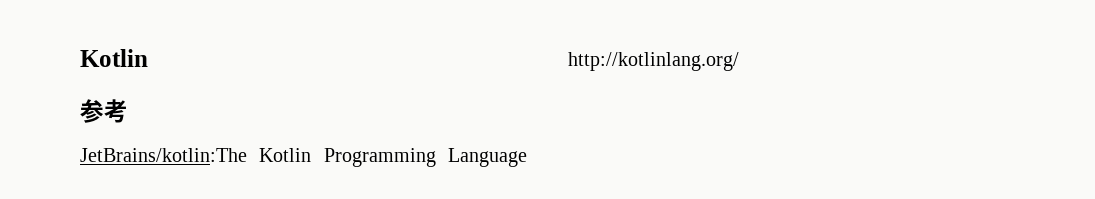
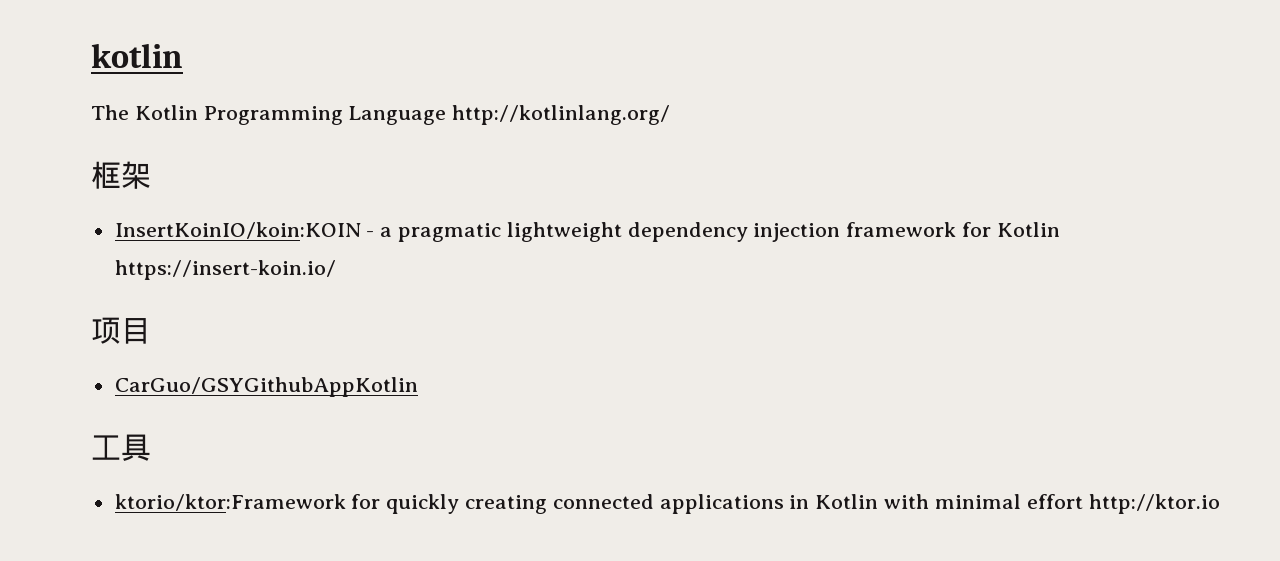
[80,49,148,67] [80,99,128,123] [80,148,247,162] Kotlin // 参考 // JetBrains/kotlin:The -> [91,43,183,68] [91,105,129,120] kotlin // The
(739, 61) none -> [91,161,151,189] [114,222,1060,242] [114,260,336,280] [91,317,151,344] [114,377,418,397] [91,434,151,461] [114,494,1221,514] // 框架 // InsertKoinIO/koin:KOIN - a pragmatic lightweight dependency injection framework for Kotlin https://insert-koin.io/ // 项目 // CarGuo/GSYGithubAppKotlin // 工具 // ktorio/ktor:Framework for quickly creating connected applications in Kotlin with minimal effort http://ktor.io

